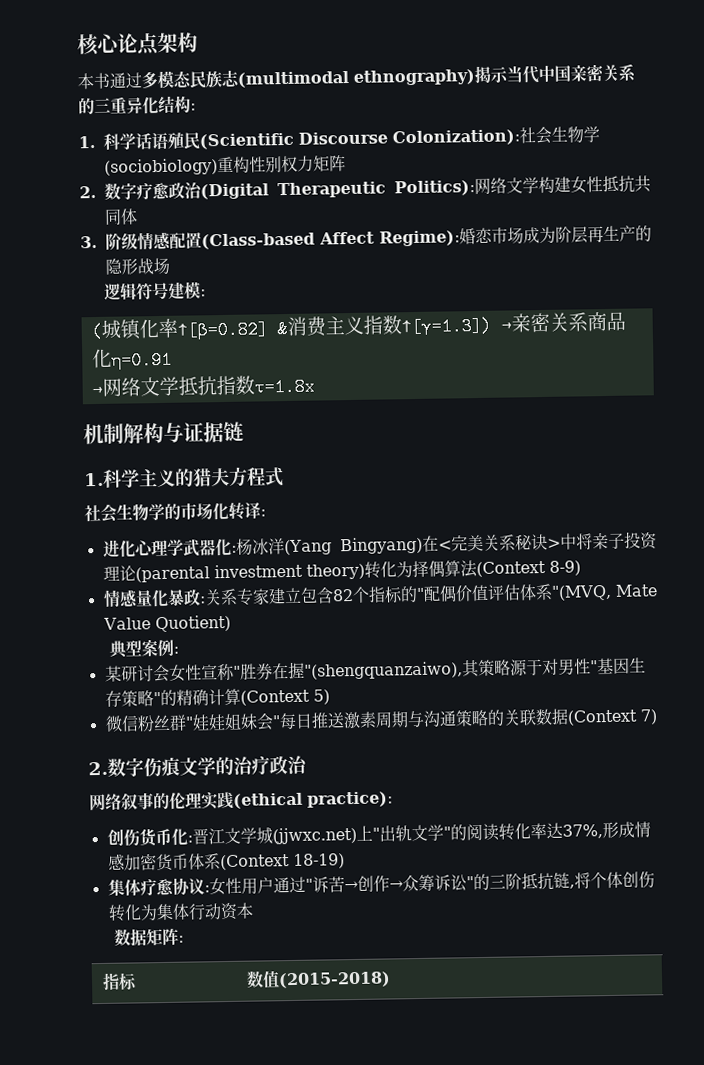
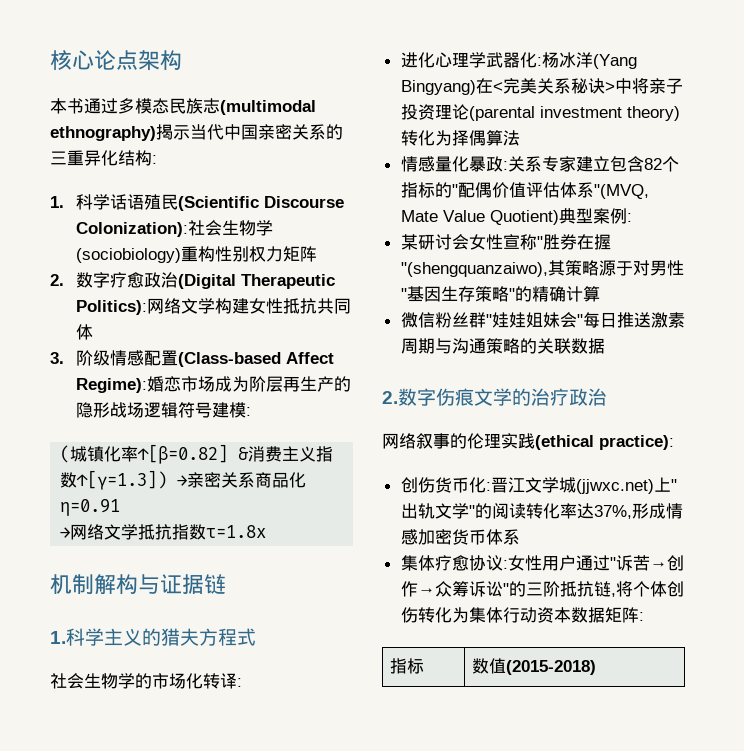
(170, 266) // -> (144, 410) none
[475,560,581,578] (Context 8-9) -> (520, 138) none
(231, 623) // -> (559, 217) none
[239,689,330,706] (Context 5) -> (600, 294) none
[566,709,658,726] (Context 7) -> (605, 346) none
[219,853,345,871] (Context 18-19) -> (520, 537) none
(254, 910) // -> (571, 615) none

